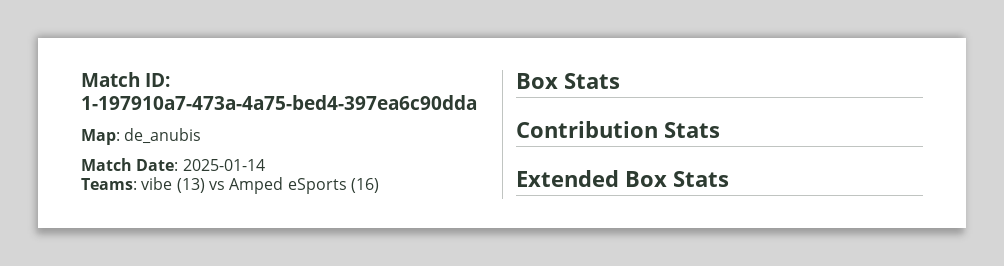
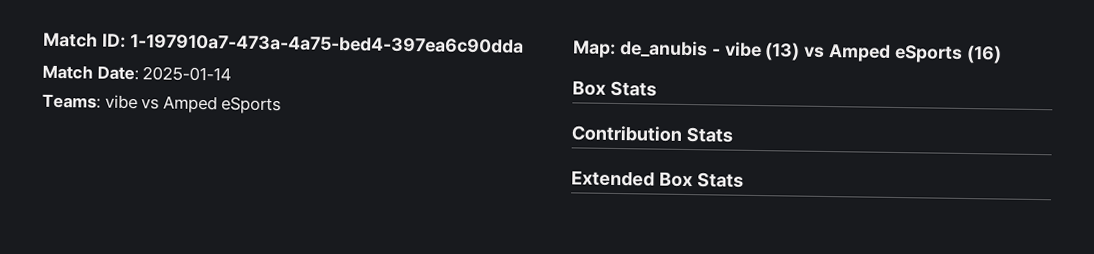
[81,128,202,145] // Map: de_anubis -> (524, 44) none
(173, 183) none -> [141,95,282,115] [572,40,762,58] vs Amped eSports // Map: de_anubis - vibe

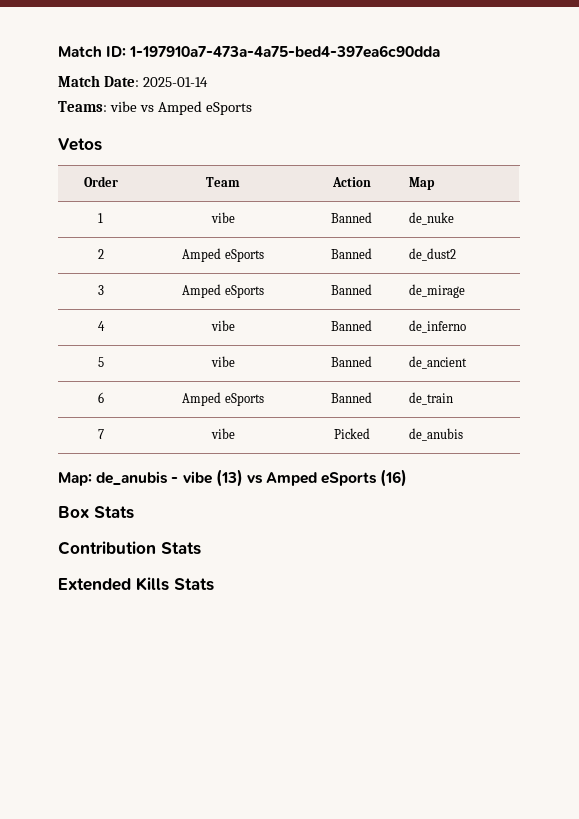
(282, 105) none -> [58,138,102,151] [83,176,118,187] [206,177,240,187] [331,177,371,187] [408,177,435,190] [98,213,103,223] [210,212,235,223] [331,212,372,223] [408,212,454,225] [97,249,104,259] [182,248,264,262] [331,248,372,259] [408,248,456,261] [97,285,104,295] [182,284,264,298] [331,284,372,295] [408,284,465,298] [97,321,105,331] [210,320,235,331] [331,320,372,331] [408,320,466,333] [97,357,104,367] [210,356,235,367] [331,356,372,367] [408,356,467,369] [97,392,104,403] [182,392,264,406] [331,392,372,403] [408,392,453,405] [97,429,104,439] [210,428,235,439] [333,428,370,439] [408,428,463,441] // Vetos // Order | Team | Action | Map // 1 | vibe | Banned | de_nuke // 2 | Amped eSports | Banned | de_dust2 // 3 | Amped eSports | Banned | de_mirage // 4 | vibe | Banned | de_inferno // 5 | vibe | Banned | de_ancient // 6 | Amped eSports | Banned | de_train // 7 | vibe | Picked | de_anubis
[658,171,693,188] Box -> [136,577,169,591] Kills

